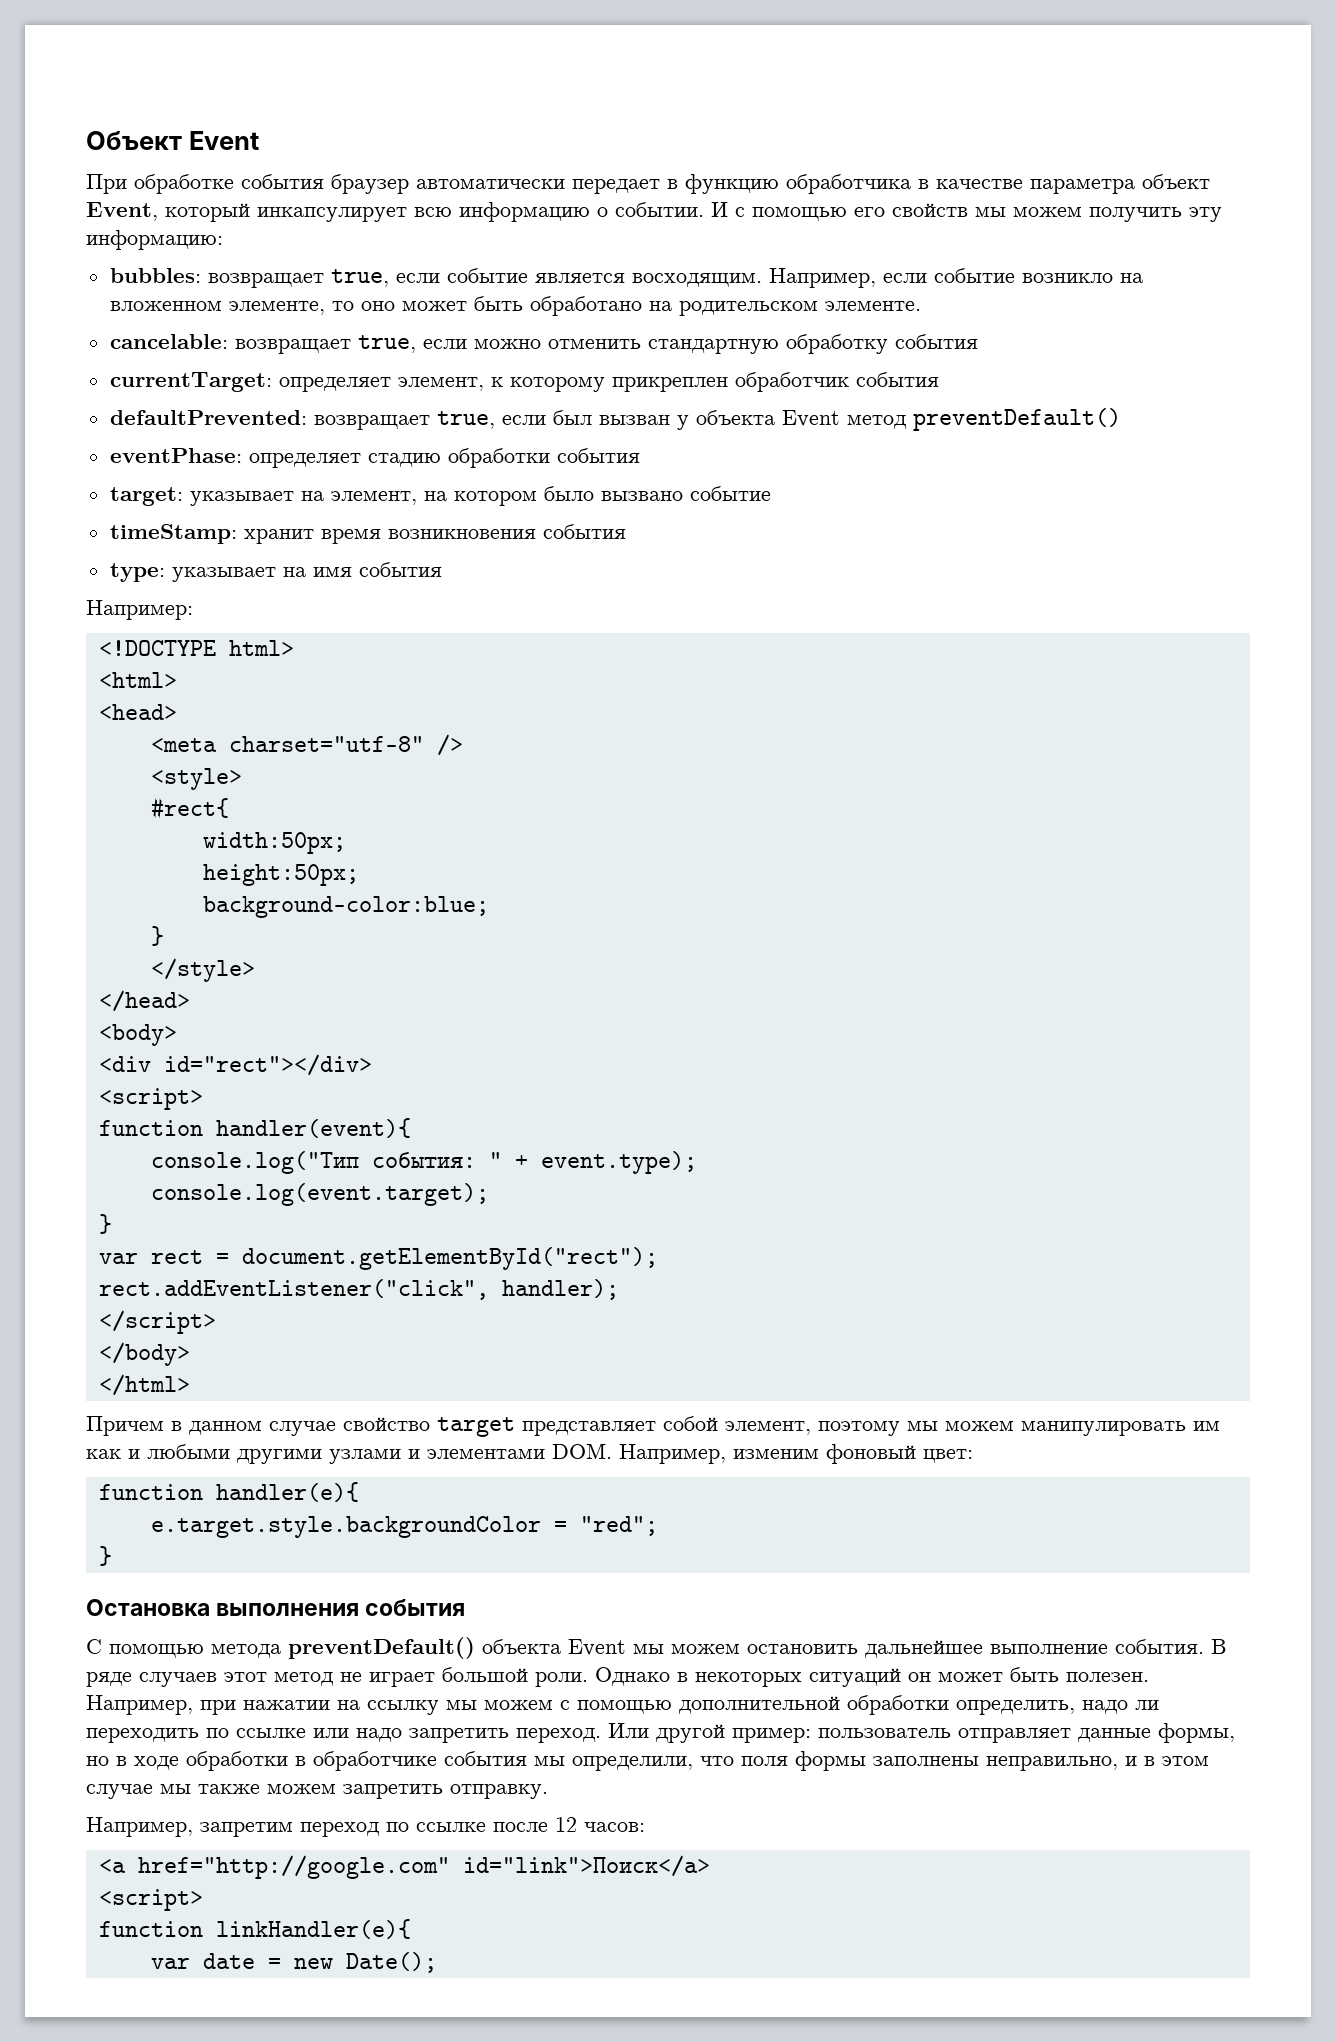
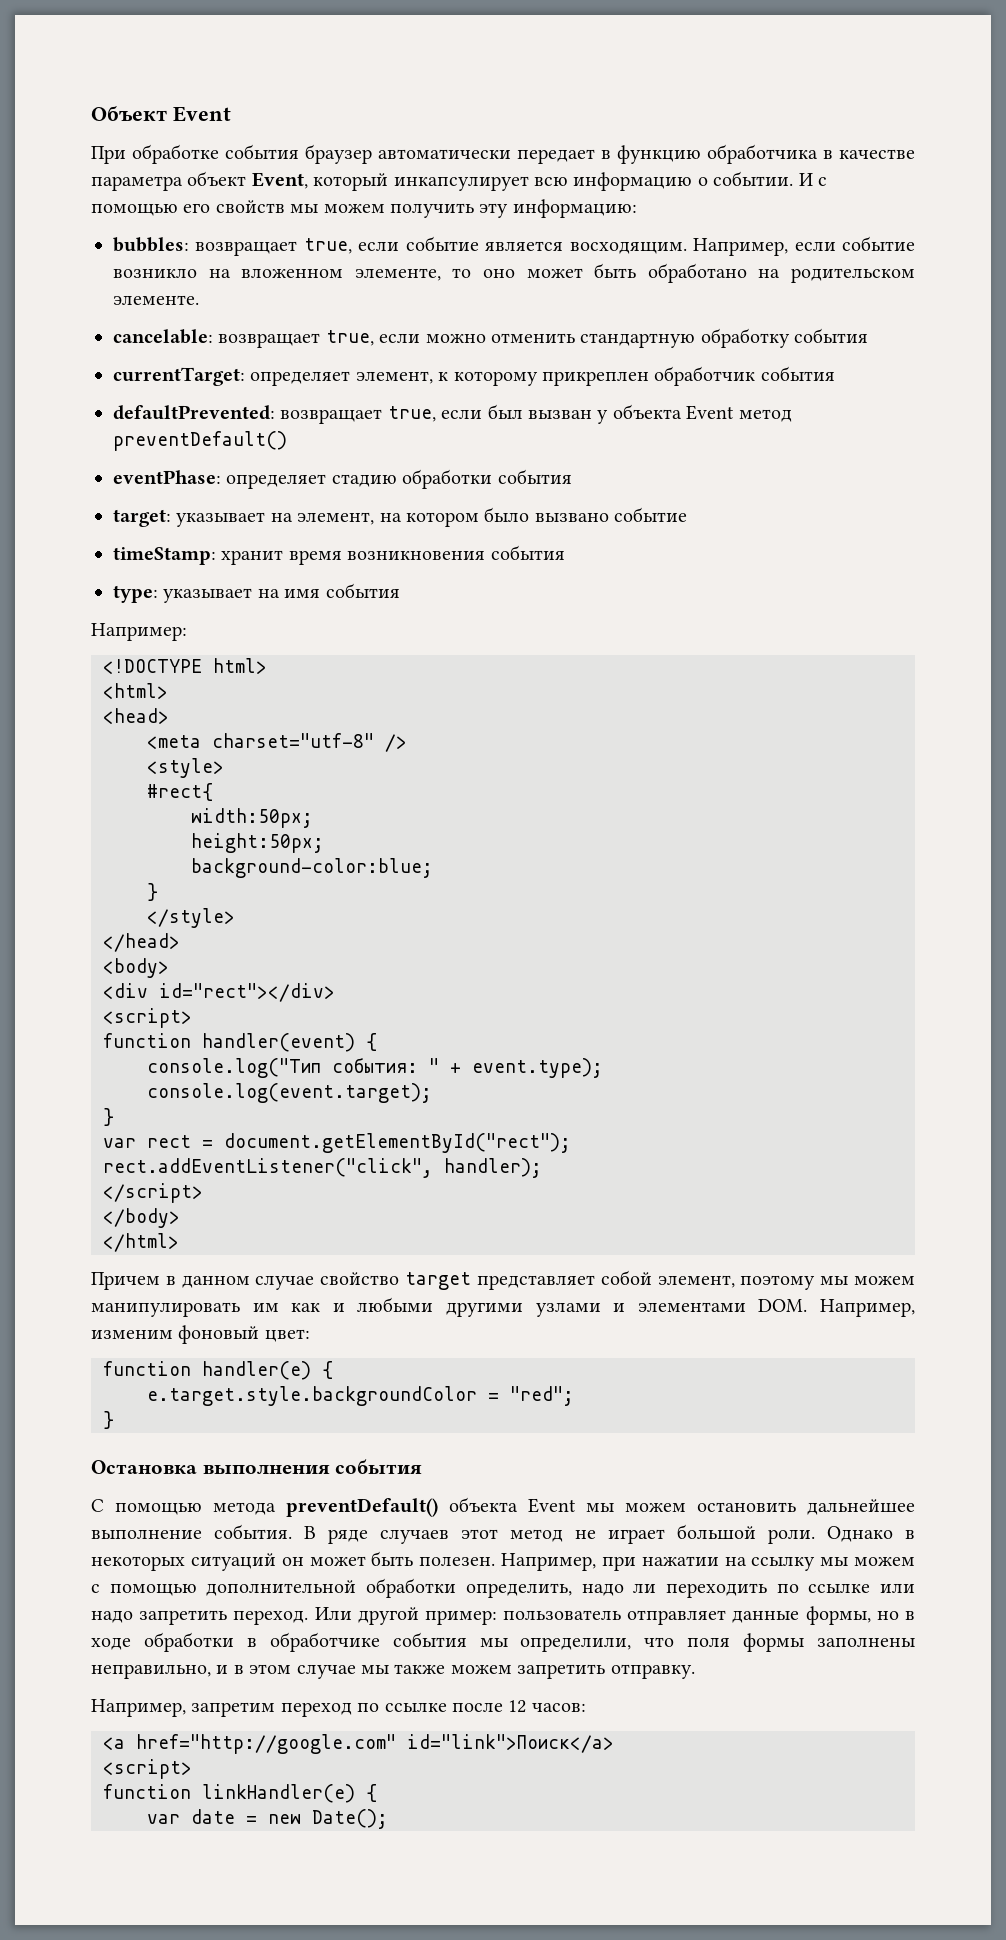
[215,1118,411,1138] handler(event){ -> [202,1033,377,1052] handler(event) {
[215,1482,359,1502] handler(e){ -> [202,1361,333,1380] handler(e) {
[215,1919,411,1939] linkHandler(e){ -> [202,1784,377,1803] linkHandler(e) {

